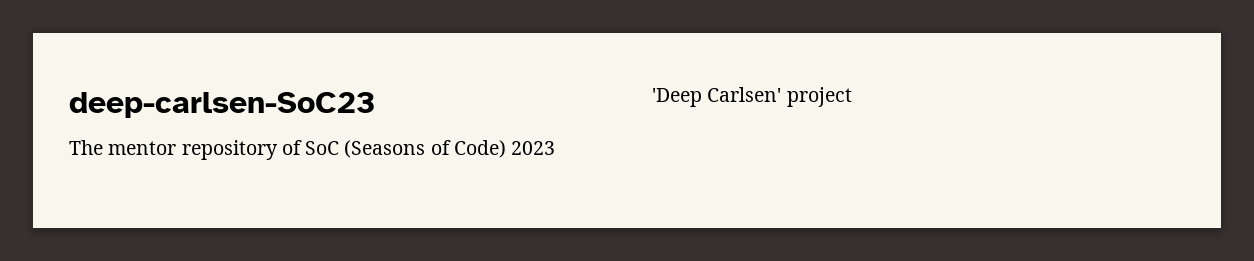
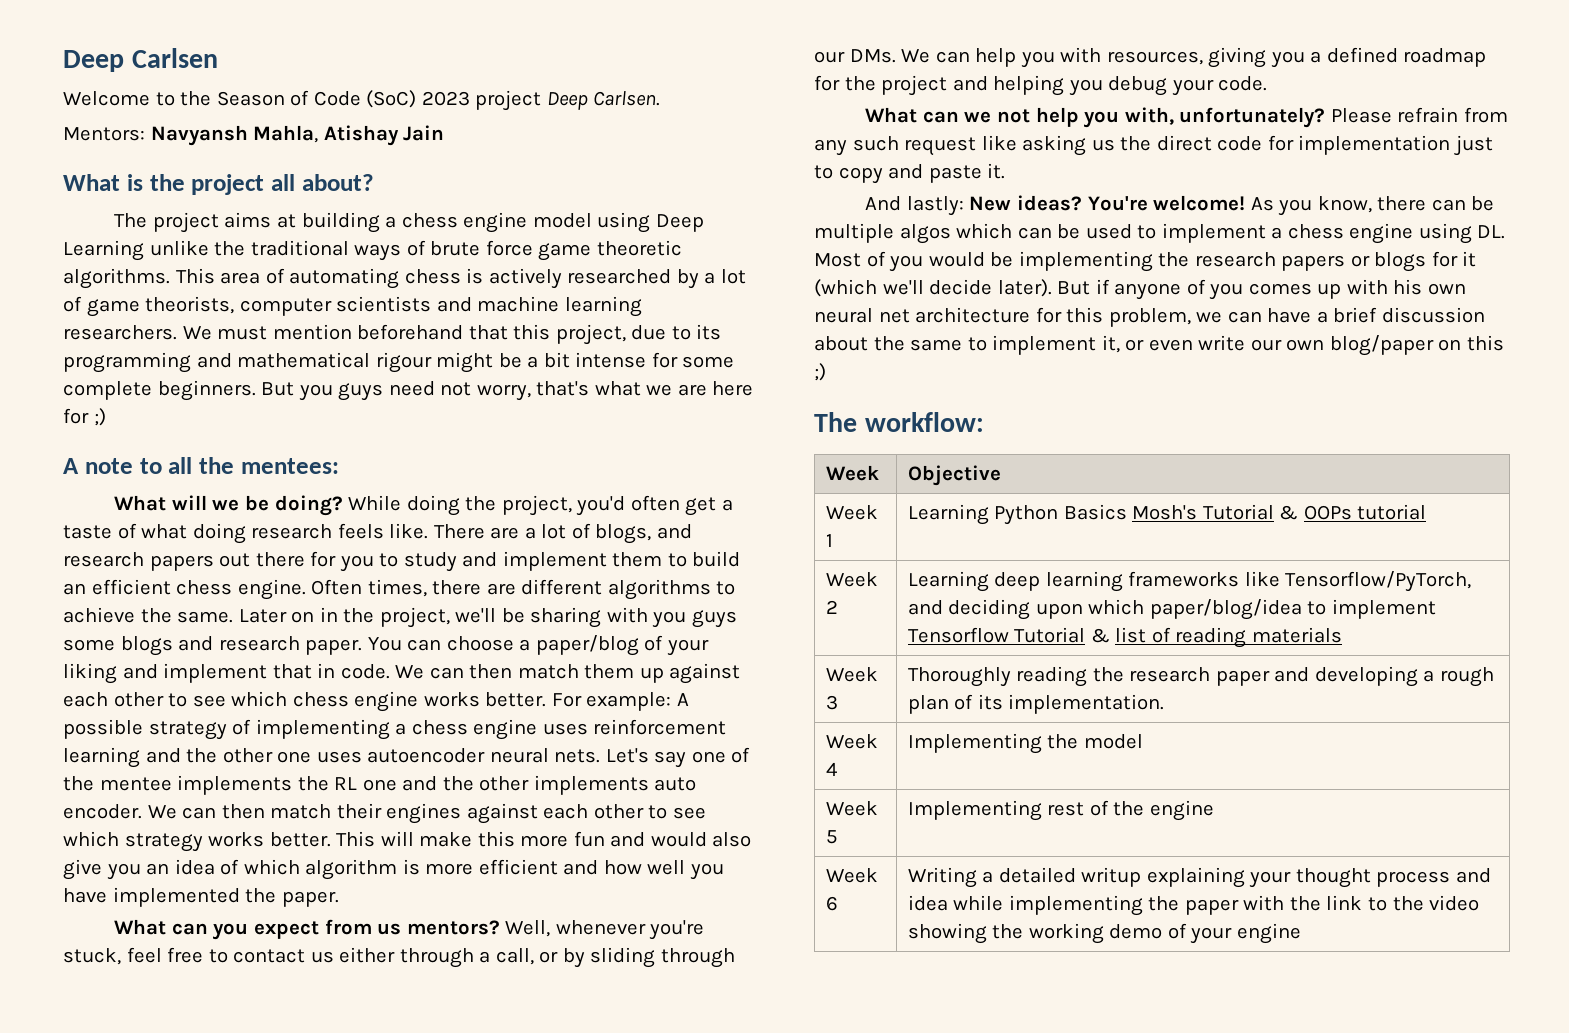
[69,92,375,118] [69,140,556,160] [652,87,852,107] deep-carlsen-SoC23 // The mentor repository of SoC (Seasons of Code) 2023 'Deep Carlsen' project -> [63,48,218,72] [63,90,661,111] [63,125,445,146] [63,174,374,195] [114,212,704,233] [63,240,682,261] [63,268,746,289] [63,296,642,317] [63,324,722,345] [63,352,735,373] [63,380,754,401] [63,408,106,426] [63,457,339,474] [114,495,733,516] [63,523,692,544] [63,551,741,572] [63,579,736,600] [63,607,737,628] [63,635,709,656] [63,663,741,684] [63,691,689,712] [63,719,727,740] [63,747,751,768] [63,775,697,795] [63,803,706,824] [63,831,752,852] [63,859,724,880] [63,887,339,907] [114,919,705,940] [63,947,735,968] [814,47,1487,68] [814,75,1268,96] [865,107,1508,128] [814,135,1493,156] [814,163,1006,184] [865,195,1495,216] [814,223,1506,244] [814,251,1477,272] [814,279,1466,300] [814,307,1485,327] [814,335,1504,356] [814,363,826,381] [814,412,984,432] [825,465,879,481] [907,465,1001,486] [825,505,878,520] [825,534,833,547] [907,504,1427,525] [825,572,878,587] [825,600,838,614] [907,571,1472,592] [907,599,1436,620] [907,627,1342,648] [825,667,878,682] [825,695,838,710] [907,666,1495,687] [907,694,1165,714] [825,734,878,749] [825,762,837,776] [907,733,1143,754] [825,801,878,816] [825,830,838,844] [907,800,1214,821] [825,868,878,883] [825,896,838,911] [907,867,1492,888] [907,895,1480,916] [907,923,1301,944] Deep Carlsen // Welcome to the Season of Code (SoC) 2023 project Deep Carlsen. // Mentors: Navyansh Mahla, Atishay Jain // What is the project all about? // The project aims at building a chess engine model using Deep Learning unlike the traditional ways of brute force game theoretic algorithms. This area of automating chess is actively researched by a lot of game theorists, computer scientists and machine learning researchers. We must mention beforehand that this project, due to its programming and mathematical rigour might be a bit intense for some complete beginners. But you guys need not worry, that's what we are here for ;) // A note to all the mentees: // What will we be doing? While doing the project, you'd often get a taste of what doing research feels like. There are a lot of blogs, and research papers out there for you to study and implement them to build an efficient chess engine. Often times, there are different algorithms to achieve the same. Later on in the project, we'll be sharing with you guys some blogs and research paper. You can choose a paper/blog of your liking and implement that in code. We can then match them up against each other to see which chess engine works better. For example: A possible strategy of implementing a chess engine uses reinforcement learning and the other one uses autoencoder neural nets. Let's say one of the mentee implements the RL one and the other implements auto encoder. We can then match their engines against each other to see which strategy works better. This will make this more fun and would also give you an idea of which algorithm is more efficient and how well you have implemented the paper. // What can you expect from us mentors? Well, whenever you're stuck, feel free to contact us either through a call, or by sliding through our DMs. We can help you with resources, giving you a defined roadmap for the project and helping you debug your code. // What can we not help you with, unfortunately? Please refrain from any such request like asking us the direct code for implementation just to copy and paste it. // And lastly: New ideas? You're welcome! As you know, there can be multiple algos which can be used to implement a chess engine using DL. Most of you would be implementing the research papers or blogs for it (which we'll decide later). But if anyone of you comes up with his own neural net architecture for this problem, we can have a brief discussion about the same to implement it, or even write our own blog/paper on this ;) // The workflow: // Week | Objective // Week 1 | Learning Python Basics Mosh's Tutorial & OOPs tutorial // Week 2 | Learning deep learning frameworks like Tensorflow/PyTorch, and deciding upon which paper/blog/idea to implement Tensorflow Tutorial & list of reading materials // Week 3 | Thoroughly reading the research paper and developing a rough plan of its implementation. // Week 4 | Implementing the model // Week 5 | Implementing rest of the engine // Week 6 | Writing a detailed writup explaining your thought process and idea while implementing the paper with the link to the video showing the working demo of your engine

